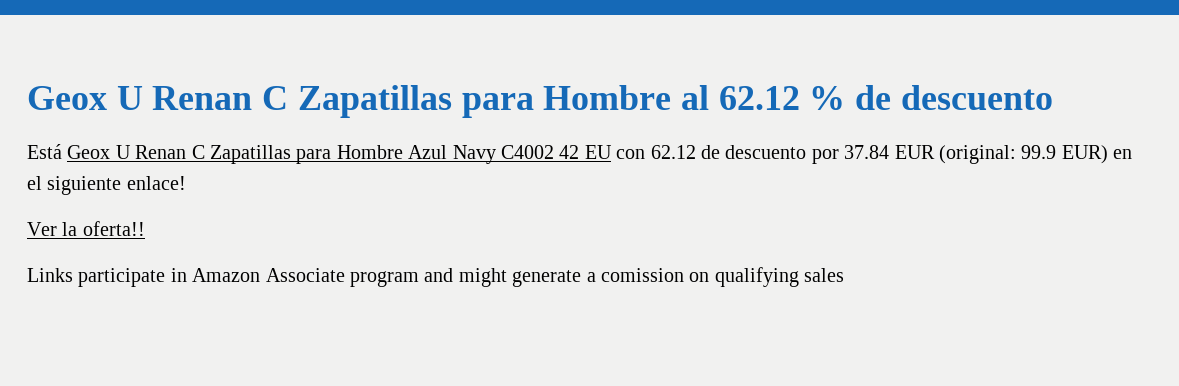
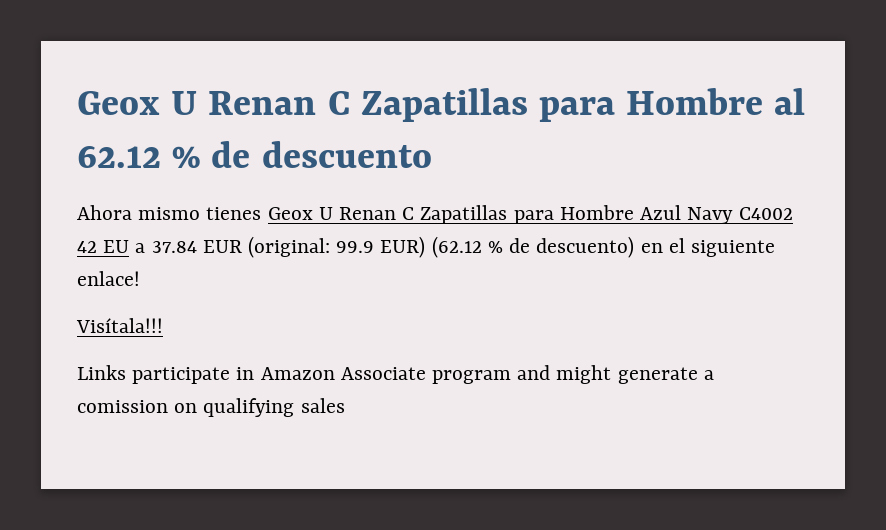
[27,144,62,159] Está -> [77,205,262,220] Ahora mismo tienes
[616,145,839,164] con 62.12 de descuento por -> [135,243,146,253] a
(1108, 154) none -> [431,236,635,258] (62.12 % de descuento)
[27,221,145,236] Ver la oferta!! -> [76,318,163,333] Visítala!!!

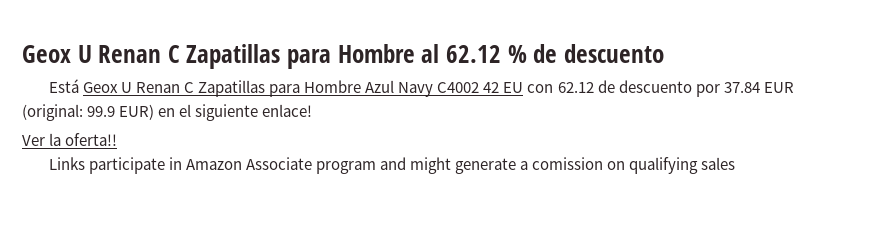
[77,205,262,220] Ahora mismo tienes -> [48,79,79,93] Está
[135,243,146,253] a -> [527,80,720,97] con 62.12 de descuento por
[431,236,635,258] (62.12 % de descuento) -> (155, 112) none
[76,318,163,333] Visítala!!! -> [22,133,118,146] Ver la oferta!!

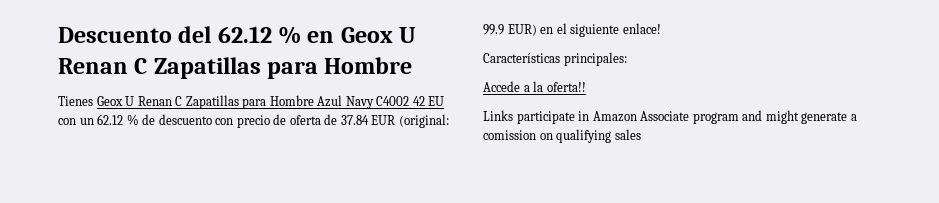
[22,44,664,69] [48,79,79,93] Geox U Renan C Zapatillas para Hombre al 62.12 % de descuento // Está -> [58,26,417,44] [58,57,413,79] [58,96,93,106] Descuento del 62.12 % en Geox U Renan C Zapatillas para Hombre // Tienes
[557,80,720,97] 62.12 de descuento por -> [79,114,338,128] un 62.12 % de descuento con precio de oferta de
[22,135,45,146] Ver -> [483,52,627,66] [483,81,530,92] Características principales: // Accede a

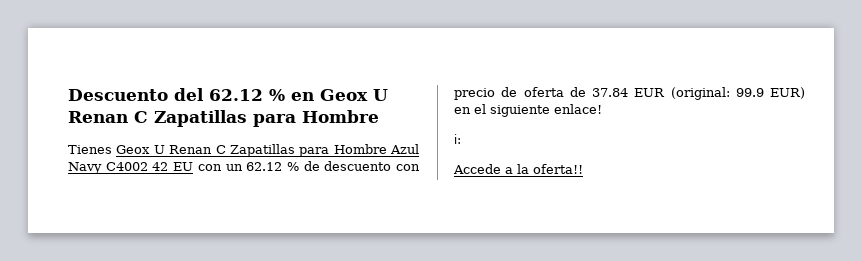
[483,52,627,66] Características principales: -> [454,134,461,144] ℹ:
[483,110,857,124] [483,129,641,143] // Links participate in Amazon Associate program and might generate a comission on qualifying sales -> (583, 169) none

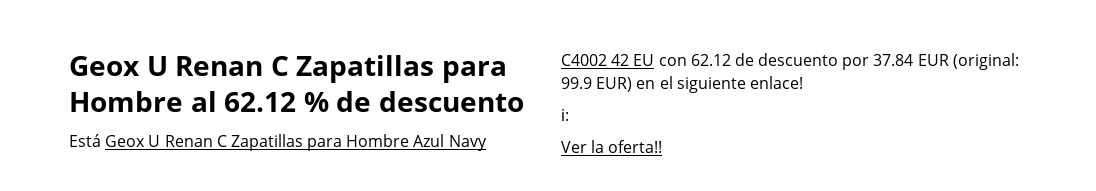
[68,88,388,101] [68,110,379,127] [68,145,112,154] Descuento del 62.12 % en Geox U Renan C Zapatillas para Hombre // Tienes -> [69,55,507,83] [69,91,524,112] [69,134,101,147] Geox U Renan C Zapatillas para Hombre al 62.12 % de descuento // Está
[225,161,420,171] [454,87,586,100] un 62.12 % de descuento con precio de oferta de -> [690,53,870,70] 62.12 de descuento por
[453,164,513,174] Accede a -> [561,141,587,153] Ver

